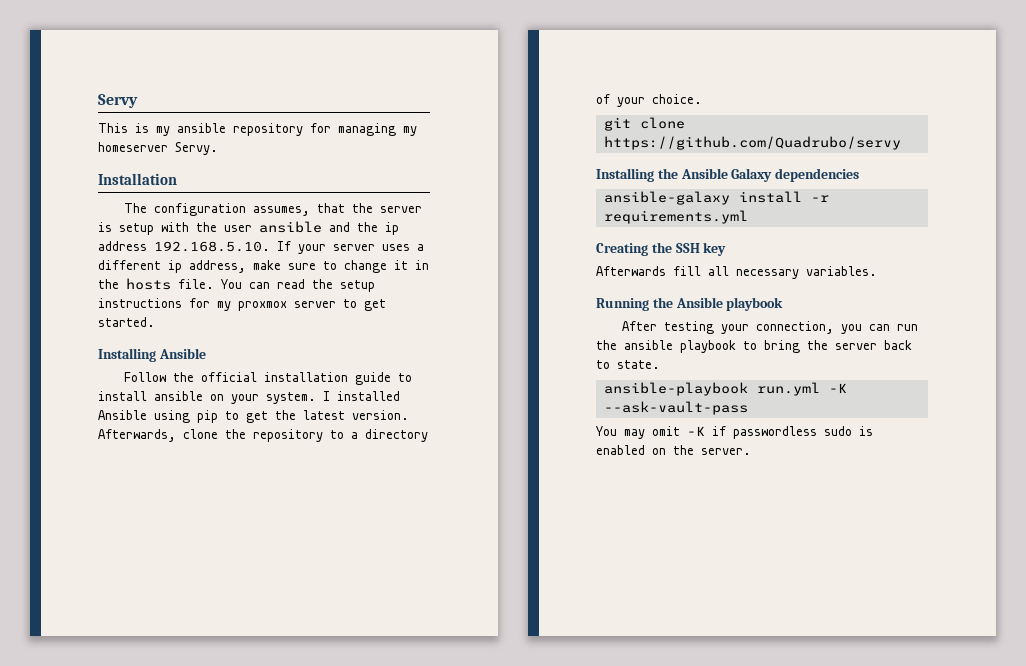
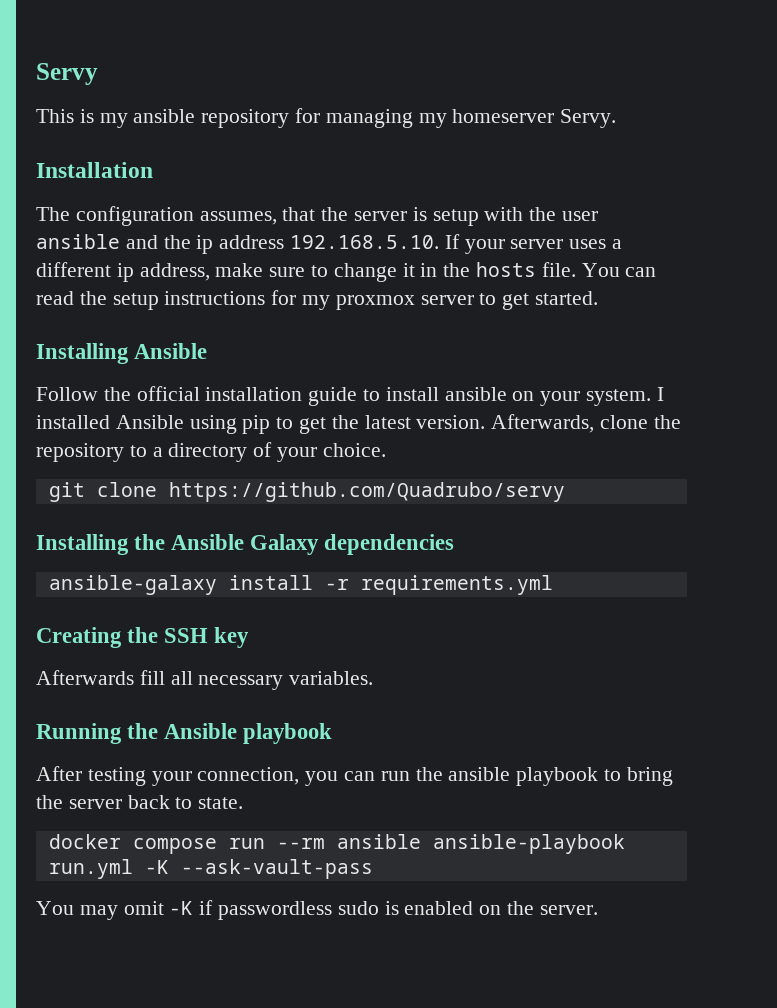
(660, 364) none -> [48,834,421,854] docker compose run --rm ansible

